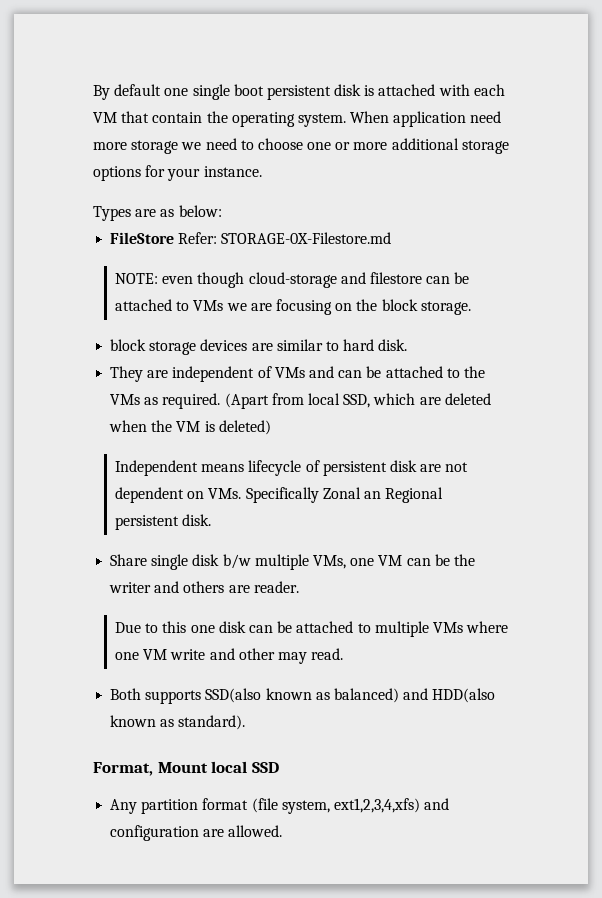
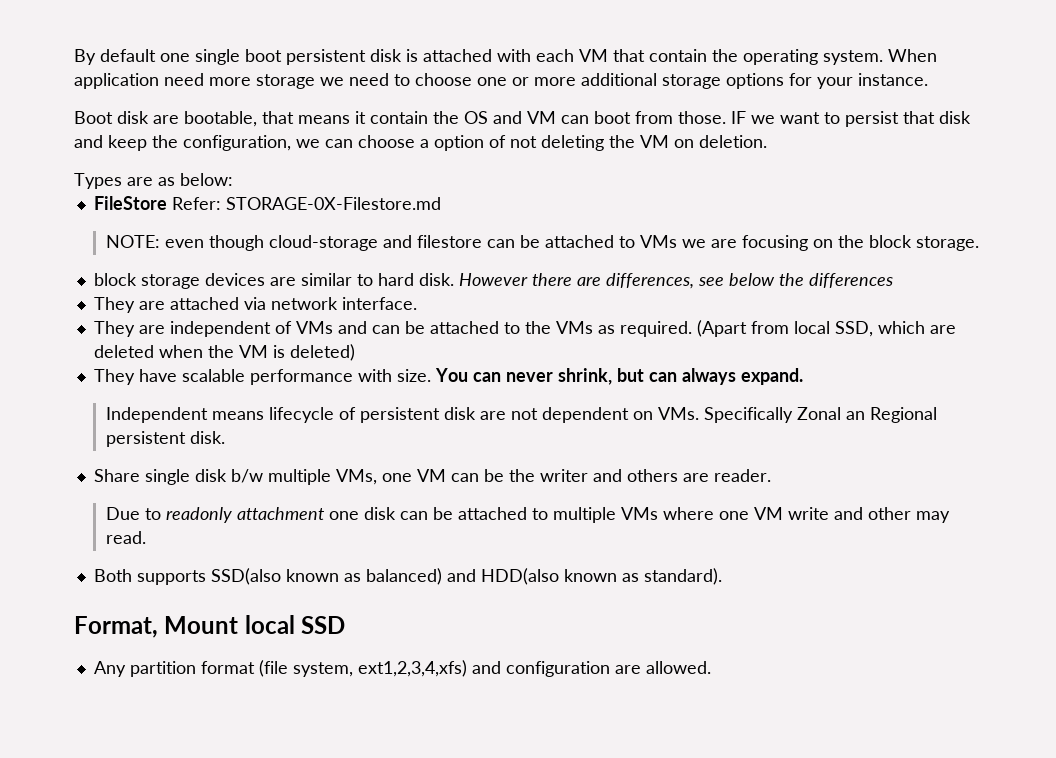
(262, 171) none -> [74,111,971,127] [74,135,767,151] // Boot disk are bootable, that means it contain the OS and VM can boot from those. IF we want to persist that disk and keep the configuration, we can choose a option of not deleting the VM on deletion.
(408, 345) none -> [458,273,893,289] [93,297,417,313] However there are differences, see below the differences // They are attached via network interface.
(271, 427) none -> [93,368,803,385] // They have scalable performance with size. You can never shrink, but can always expand.
[162,621,187,633] this -> [165,507,325,523] readonly attachment

